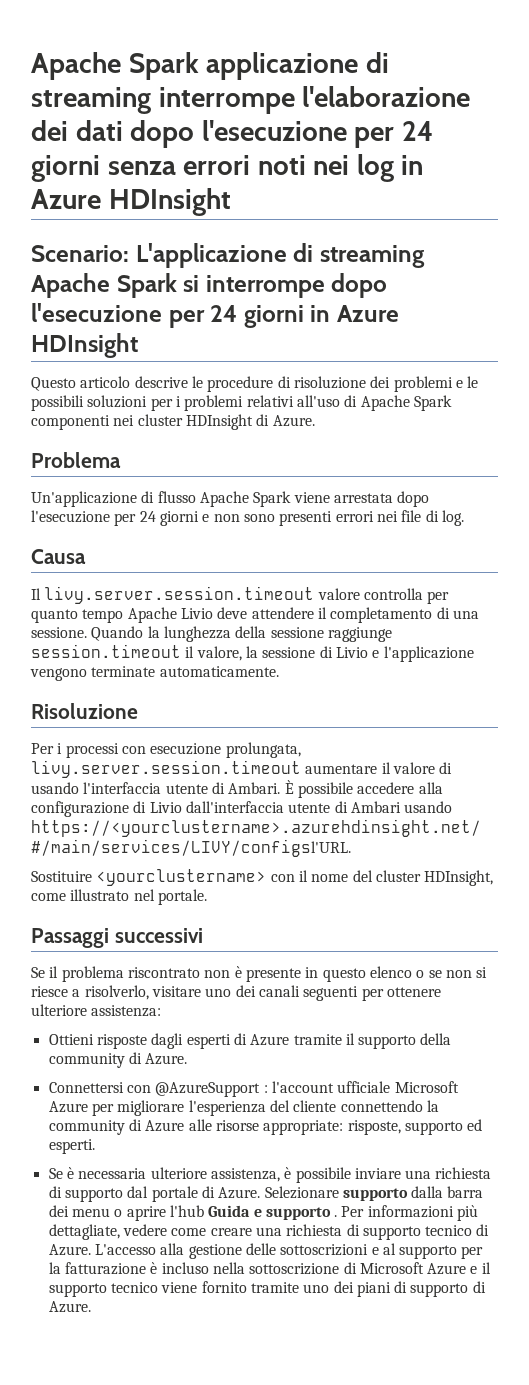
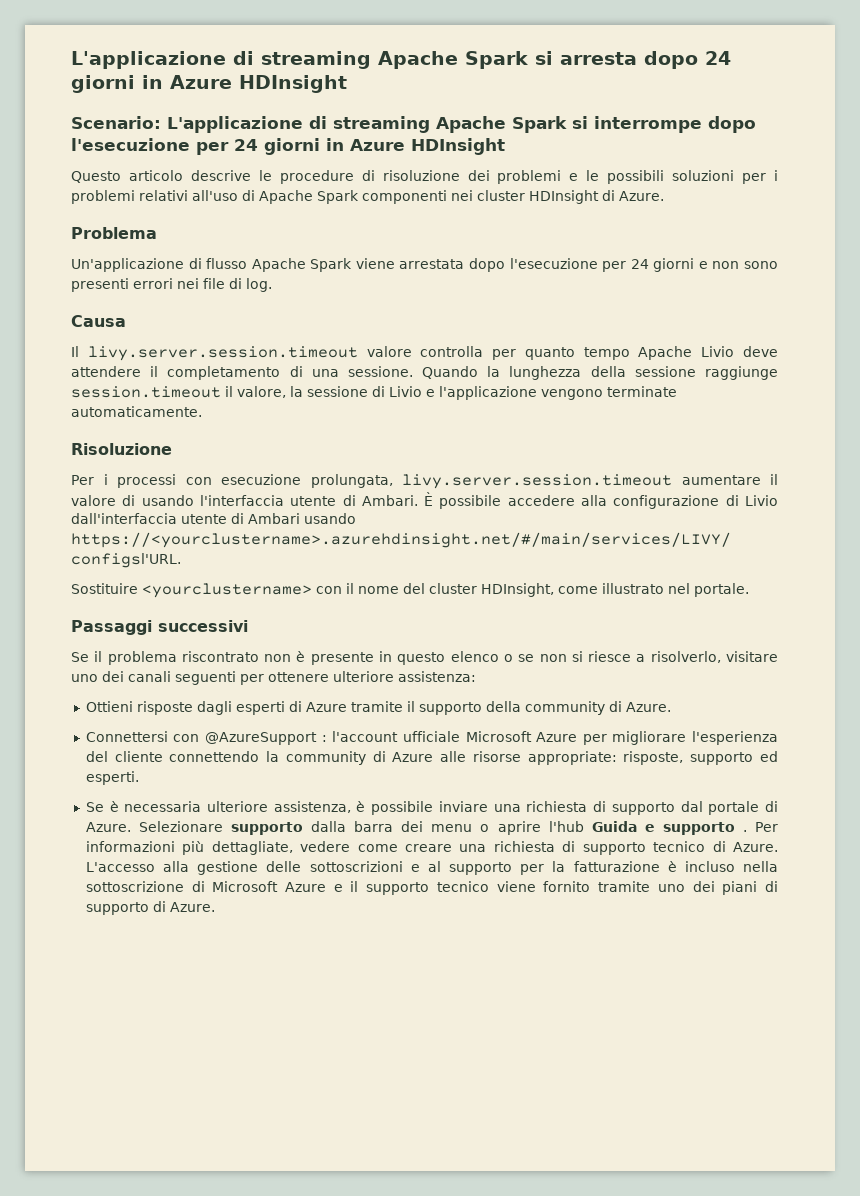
[31,52,389,80] [31,86,471,114] [31,120,433,148] [31,154,394,182] Apache Spark applicazione di streaming interrompe l'elaborazione dei dati dopo l'esecuzione per 24 giorni senza errori noti nei log -> [71,51,731,69] [71,75,135,93] L'applicazione di streaming Apache Spark si arresta dopo 24 giorni

